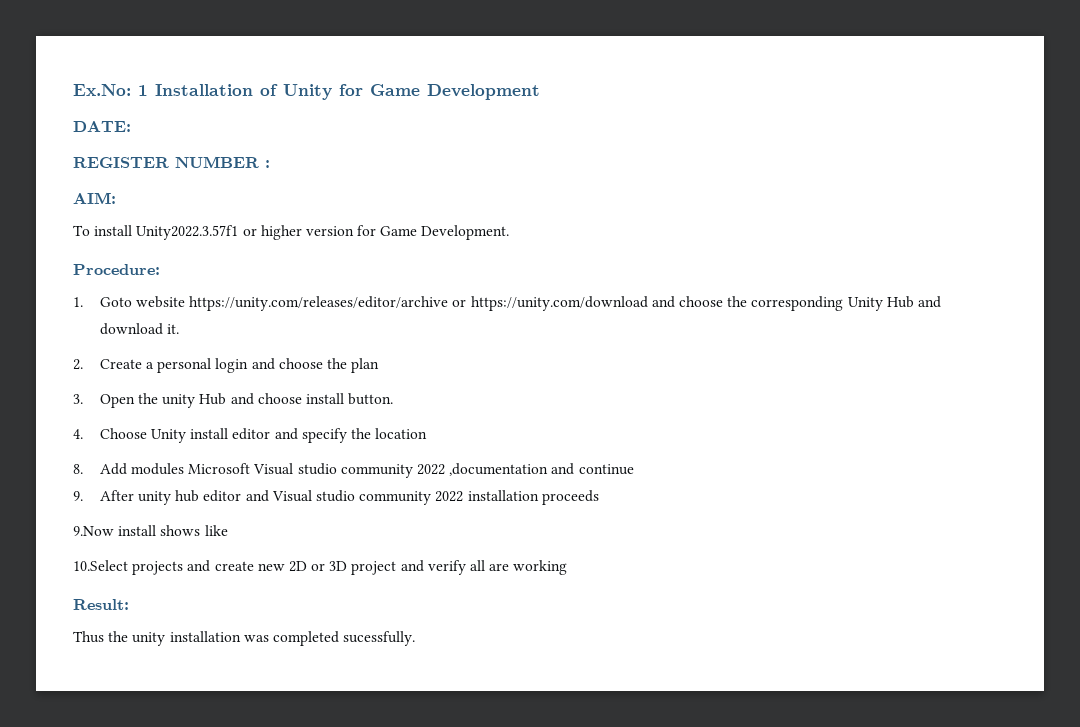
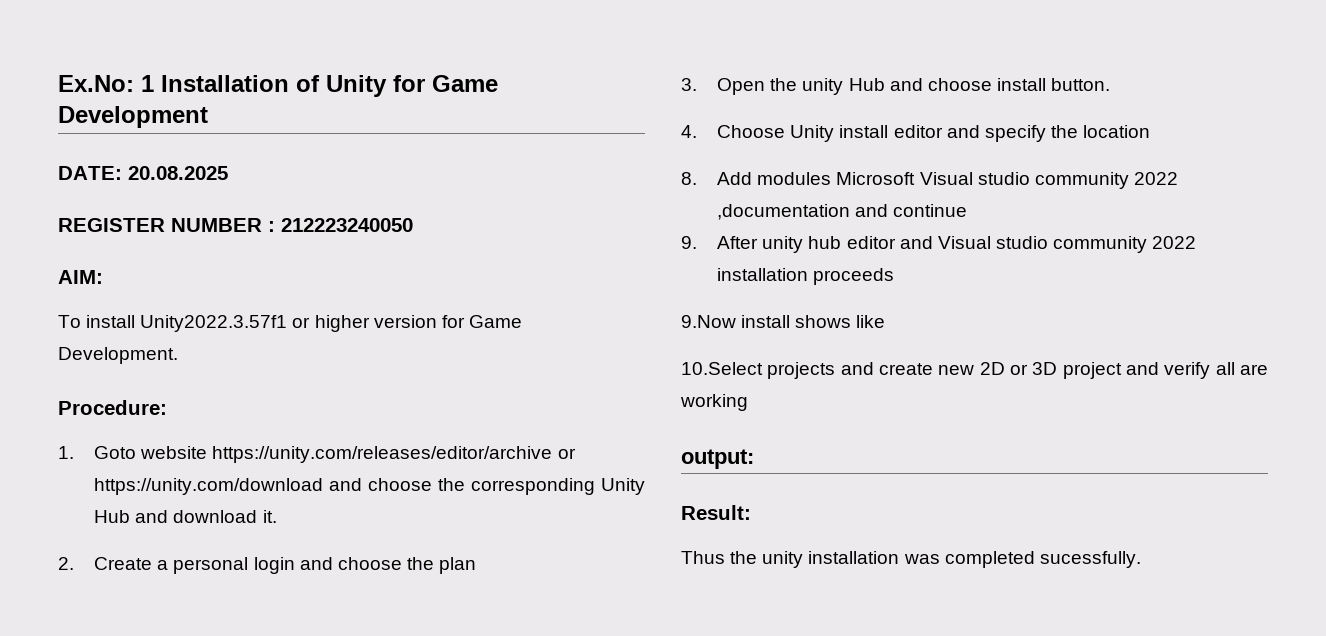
(131, 126) none -> [128,166,228,180] 20.08.2025
(270, 164) none -> [281,218,413,232] 212223240050
(568, 567) none -> [681,449,754,469] // output:

